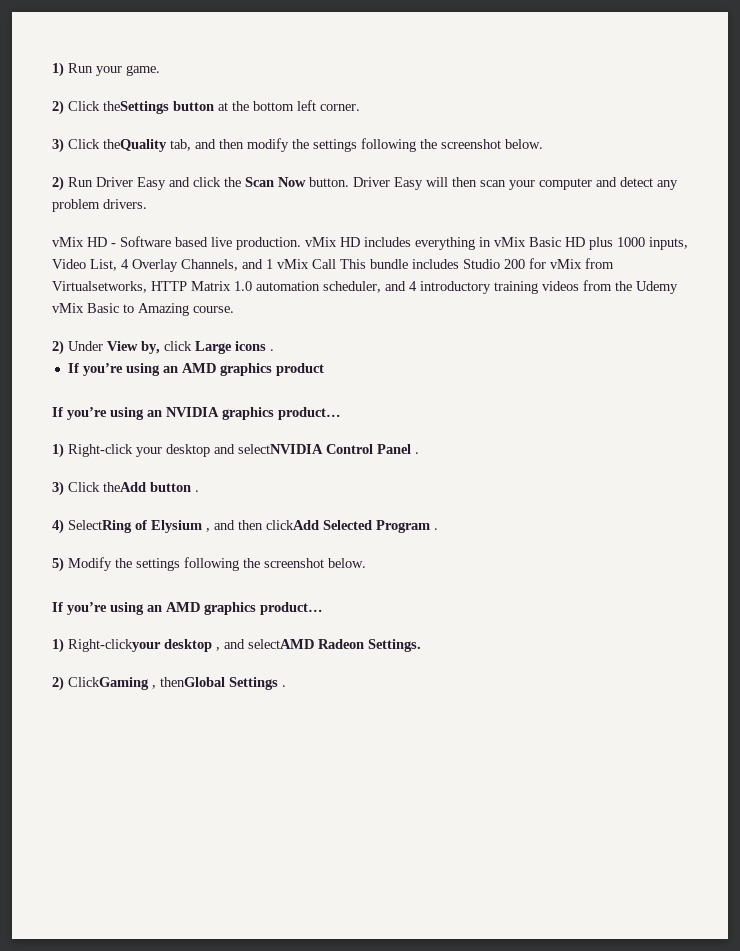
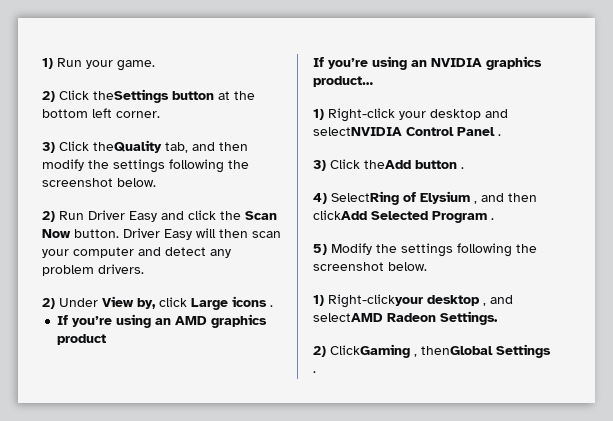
[52,236,688,250] [52,258,614,272] [52,280,678,294] [52,303,234,316] // vMix HD - Software based live production. vMix HD includes everything in vMix Basic HD plus 1000 inputs, Video List, 4 Overlay Channels, and 1 vMix Call This bundle includes Studio 200 for vMix from Virtualsetworks, HTTP Matrix 1.0 automation scheduler, and 4 introductory training videos from the Udemy vMix Basic to Amazing course. -> (144, 269) none
[52,602,323,615] // If you’re using an AMD graphics product… -> (427, 266) none

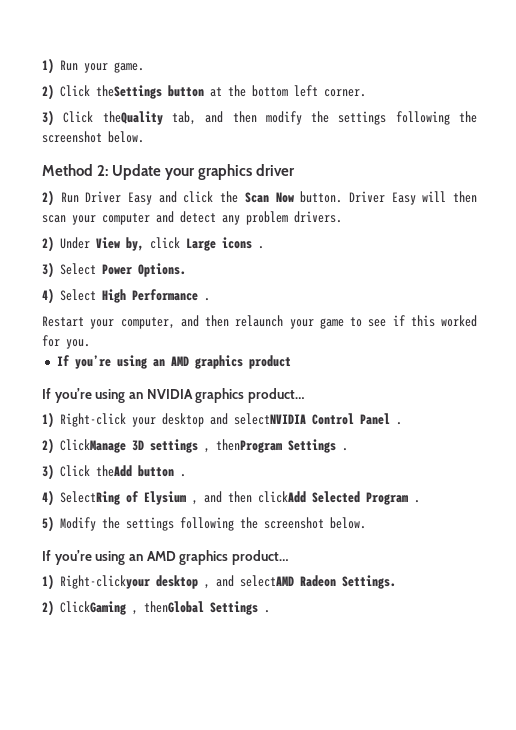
(156, 182) none -> [42,164,296,180] // Method 2: Update your graphics driver
(273, 306) none -> [42,262,186,278] [42,288,210,304] [42,315,477,329] [42,335,90,349] // 3) Select Power Options. // 4) Select High Performance . // Restart your computer, and then relaunch your game to see if this worked for you.
(501, 135) none -> [42,438,348,454] // 2) ClickManage 3D settings , thenProgram Settings .
(427, 266) none -> [42,550,289,565] // If you’re using an AMD graphics product…

